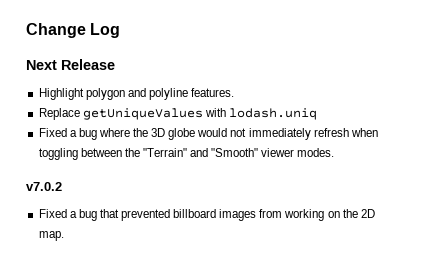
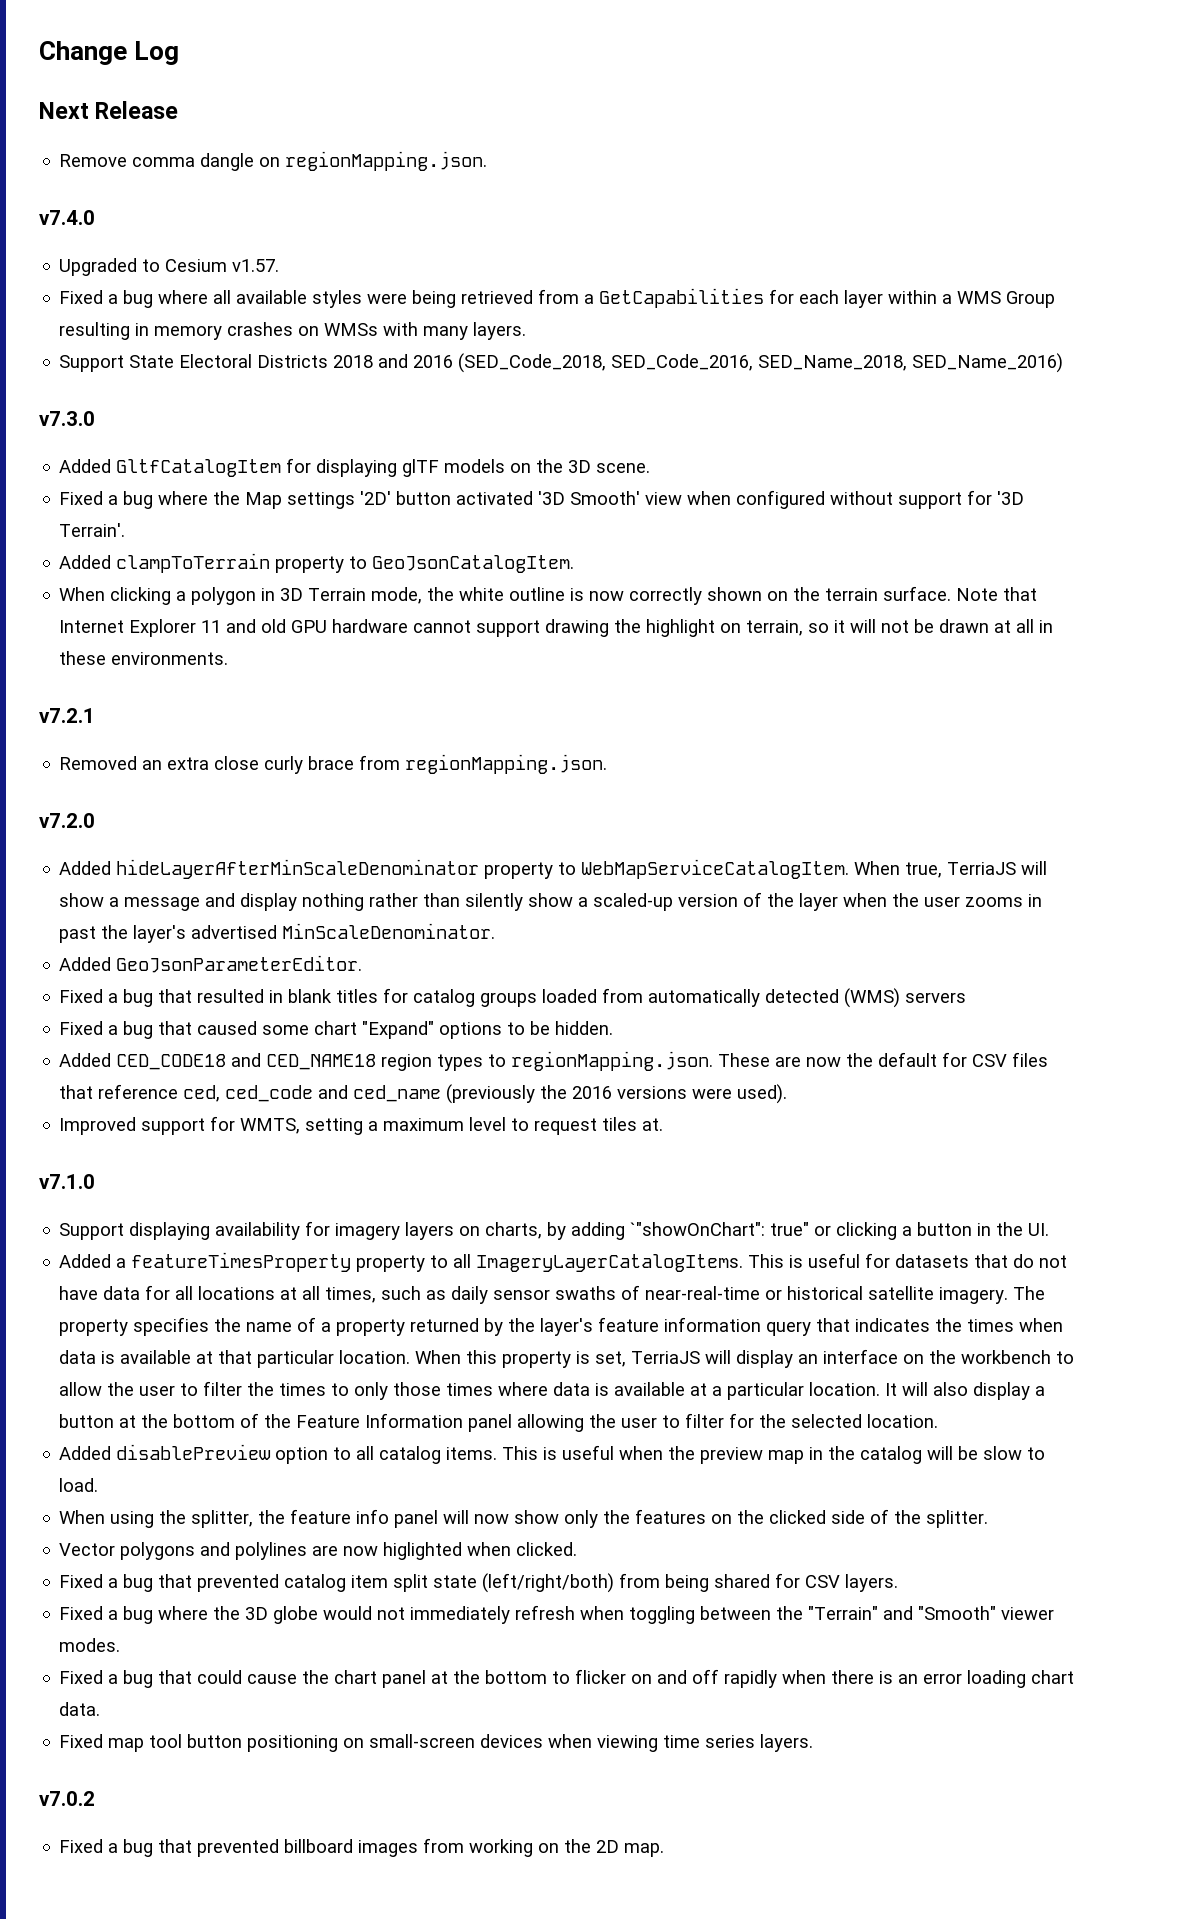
[38,88,235,100] [38,108,317,120] Highlight polygon and polyline features. // Replace getUniqueValues with lodash.uniq -> [59,151,488,171] [39,210,95,225] [59,258,280,276] [59,288,1056,308] [59,322,527,340] [59,353,1064,373] [39,411,95,426] [59,458,651,477] [59,490,1025,509] [59,523,126,537] [59,553,575,573] [59,586,1038,605] [59,619,1054,637] [59,651,229,665] [39,708,95,723] [59,754,608,774] [39,813,95,828] [59,859,1048,879] [59,892,1043,911] [59,923,496,943] [59,955,363,973] [59,988,967,1008] [59,1021,614,1039] [59,1051,1049,1071] [59,1084,788,1104] [59,1116,664,1135] [39,1174,95,1189] [59,1221,1050,1240] [59,1252,1068,1272] [59,1285,1046,1304] [59,1317,1064,1336] [59,1349,1075,1368] [59,1381,1046,1400] [59,1413,939,1432] [59,1444,1046,1464] [59,1478,99,1492] [59,1509,989,1528] [59,1542,578,1560] [59,1573,899,1593] Remove comma dangle on regionMapping.json. // v7.4.0 // Upgraded to Cesium v1.57. // Fixed a bug where all available styles were being retrieved from a GetCapabilities for each layer within a WMS Group resulting in memory crashes on WMSs with many layers. // Support State Electoral Districts 2018 and 2016 (SED_Code_2018, SED_Code_2016, SED_Name_2018, SED_Name_2016) // v7.3.0 // Added GltfCatalogItem for displaying glTF models on the 3D scene. // Fixed a bug where the Map settings '2D' button activated '3D Smooth' view when configured without support for '3D Terrain'. // Added clampToTerrain property to GeoJsonCatalogItem. // When clicking a polygon in 3D Terrain mode, the white outline is now correctly shown on the terrain surface. Note that Internet Explorer 11 and old GPU hardware cannot support drawing the highlight on terrain, so it will not be drawn at all in these environments. // v7.2.1 // Removed an extra close curly brace from regionMapping.json. // v7.2.0 // Added hideLayerAfterMinScaleDenominator property to WebMapServiceCatalogItem. When true, TerriaJS will show a message and display nothing rather than silently show a scaled-up version of the layer when the user zooms in past the layer's advertised MinScaleDenominator. // Added GeoJsonParameterEditor. // Fixed a bug that resulted in blank titles for catalog groups loaded from automatically detected (WMS) servers // Fixed a bug that caused some chart "Expand" options to be hidden. // Added CED_CODE18 and CED_NAME18 region types to regionMapping.json. These are now the default for CSV files that reference ced, ced_code and ced_name (previously the 2016 versions were used). // Improved support for WMTS, setting a maximum level to request tiles at. // v7.1.0 // Support displaying availability for imagery layers on charts, by adding `"showOnChart": true" or clicking a button in the UI. // Added a featureTimesProperty property to all ImageryLayerCatalogItems. This is useful for datasets that do not have data for all locations at all times, such as daily sensor swaths of near-real-time or historical satellite imagery. The property specifies the name of a property returned by the layer's feature information query that indicates the times when data is available at that particular location. When this property is set, TerriaJS will display an interface on the workbench to allow the user to filter the times to only those times where data is available at a particular location. It will also display a button at the bottom of the Feature Information panel allowing the user to filter for the selected location. // Added disablePreview option to all catalog items. This is useful when the preview map in the catalog will be slow to load. // When using the splitter, the feature info panel will now show only the features on the clicked side of the splitter. // Vector polygons and polylines are now higlighted when clicked. // Fixed a bug that prevented catalog item split state (left/right/both) from being shared for CSV layers.
(335, 152) none -> [59,1669,1075,1688] [59,1702,101,1716] [59,1734,814,1752] // Fixed a bug that could cause the chart panel at the bottom to flicker on and off rapidly when there is an error loading chart data. // Fixed map tool button positioning on small-screen devices when viewing time series layers.

